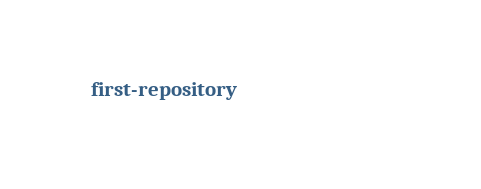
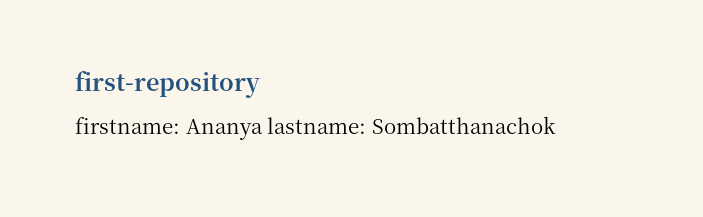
(237, 91) none -> [75,116,556,140] // firstname: Ananya lastname: Sombatthanachok

